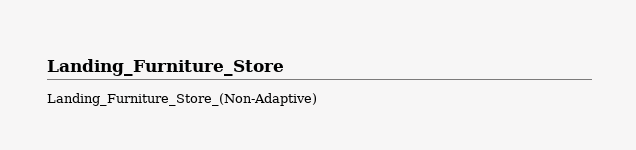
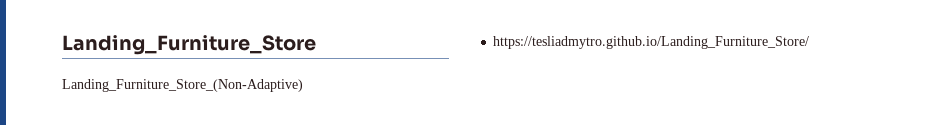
(317, 99) none -> [493,36,810,49] // https://tesliadmytro.github.io/Landing_Furniture_Store/

